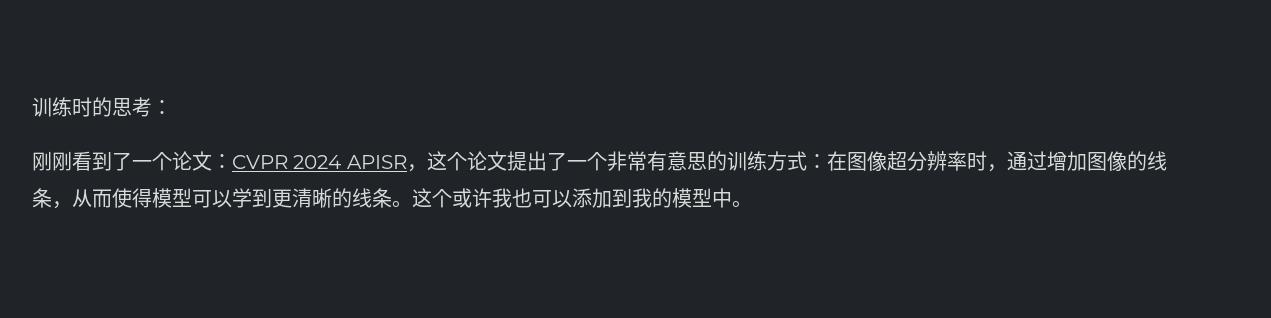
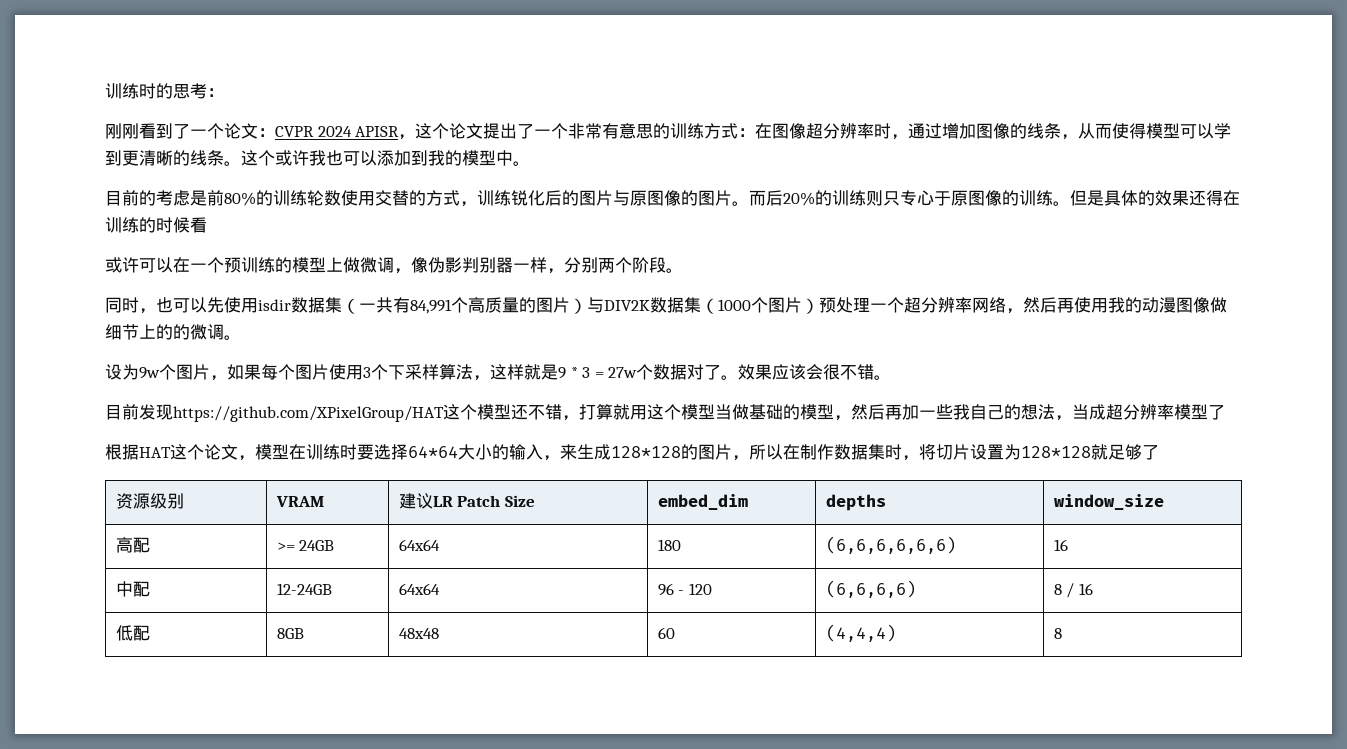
(752, 204) none -> [105,190,1240,207] [105,217,207,233] [105,257,683,274] [105,297,1227,314] [105,324,241,340] [105,364,892,381] [105,404,1225,422] [105,444,1159,461] [115,493,184,509] [275,496,324,507] [398,493,535,509] [657,494,748,510] [825,494,886,511] [1053,494,1164,510] [115,537,150,553] [276,540,335,551] [398,539,440,551] [657,539,681,551] [825,536,956,554] [1053,539,1068,551] [115,581,150,597] [276,583,332,595] [398,583,440,595] [657,583,712,596] [825,580,916,598] [1053,583,1093,598] [115,625,150,641] [276,628,304,639] [398,628,439,639] [657,627,675,639] [825,624,896,642] [1053,628,1062,639] // 目前的考虑是前80%的训练轮数使用交替的方式，训练锐化后的图片与原图像的图片。而后20%的训练则只专心于原图像的训练。但是具体的效果还得在训练的时候看 // 或许可以在一个预训练的模型上做微调，像伪影判别器一样，分别两个阶段。 // 同时，也可以先使用isdir数据集（一共有84,991个高质量的图片）与DIV2K数据集（1000个图片）预处理一个超分辨率网络，然后再使用我的动漫图像做细节上的的微调。 // 设为9w个图片，如果每个图片使用3个下采样算法，这样就是9 * 3 = 27w个数据对了。效果应该会很不错。 // 目前发现https://github.com/XPixelGroup/HAT这个模型还不错，打算就用这个模型当做基础的模型，然后再加一些我自己的想法，当成超分辨率模型了 // 根据HAT这个论文，模型在训练时要选择64*64大小的输入，来生成128*128的图片，所以在制作数据集时，将切片设置为128*128就足够了 // 资源级别 | VRAM | 建议LR Patch Size | embed_dim | depths | window_size // 高配 | >= 24GB | 64x64 | 180 | (6,6,6,6,6,6) | 16 // 中配 | 12-24GB | 64x64 | 96 - 120 | (6,6,6,6) | 8 / 16 // 低配 | 8GB | 48x48 | 60 | (4,4,4) | 8

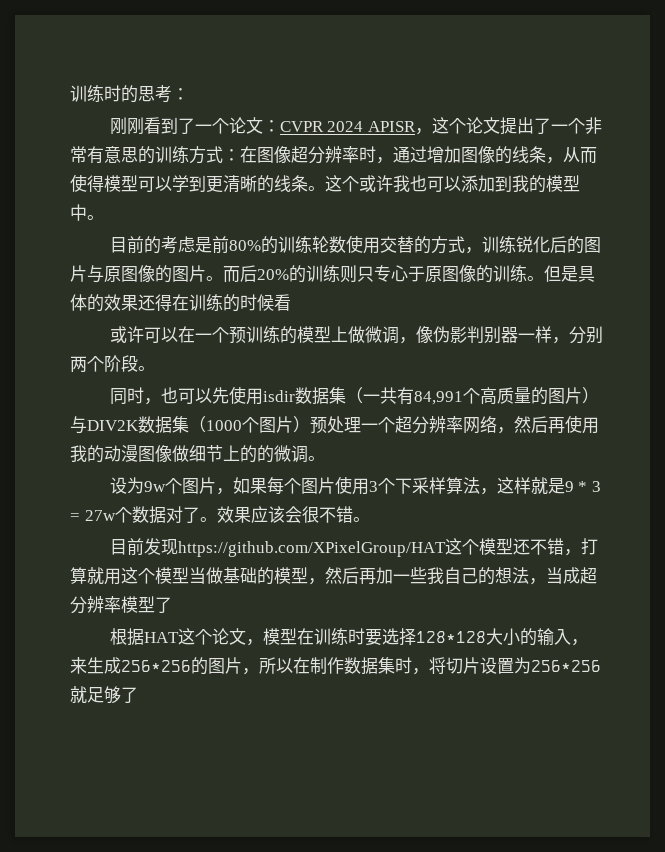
[408,446,458,458] 64*64 -> [415,631,486,643] 128*128
[611,446,681,458] 128*128 -> [121,660,191,672] 256*256
[1021,446,1091,458] 128*128 -> [531,660,601,672] 256*256
[115,493,184,509] [275,496,324,507] [398,493,535,509] [657,494,748,510] [825,494,886,511] [1053,494,1164,510] [115,537,150,553] [276,540,335,551] [398,539,440,551] [657,539,681,551] [825,536,956,554] [1053,539,1068,551] [115,581,150,597] [276,583,332,595] [398,583,440,595] [657,583,712,596] [825,580,916,598] [1053,583,1093,598] [115,625,150,641] [276,628,304,639] [398,628,439,639] [657,627,675,639] [825,624,896,642] [1053,628,1062,639] // 资源级别 | VRAM | 建议LR Patch Size | embed_dim | depths | window_size // 高配 | >= 24GB | 64x64 | 180 | (6,6,6,6,6,6) | 16 // 中配 | 12-24GB | 64x64 | 96 - 120 | (6,6,6,6) | 8 / 16 // 低配 | 8GB | 48x48 | 60 | (4,4,4) | 8 -> (138, 695) none

